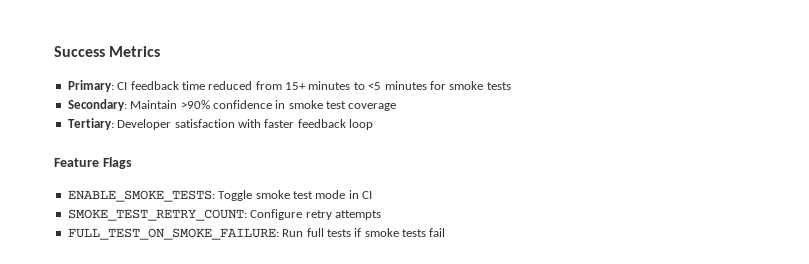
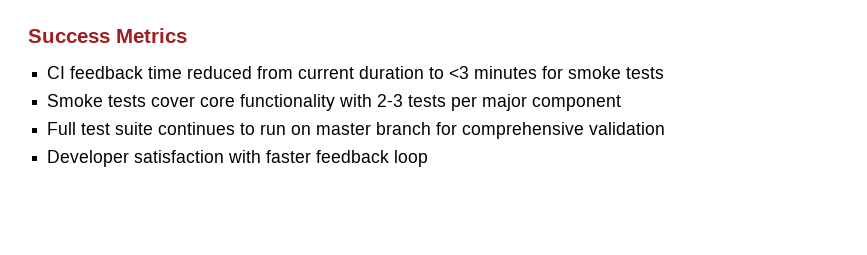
[67,80,114,92] Primary: -> (187, 35) none
[285,81,382,90] 15+ minutes to <5 -> [298,66,470,79] current duration to <3
[67,99,397,111] [67,118,114,130] Secondary: Maintain >90% confidence in smoke test coverage // Tertiary: -> [47,94,622,111] [47,122,666,139] Smoke tests cover core functionality with 2-3 tests per major component // Full test suite continues to run on master branch for comprehensive validation //
[54,157,132,169] [67,190,372,202] [67,209,381,221] [67,228,446,240] // Feature Flags // ENABLE_SMOKE_TESTS: Toggle smoke test mode in CI // SMOKE_TEST_RETRY_COUNT: Configure retry attempts // FULL_TEST_ON_SMOKE_FAILURE: Run full tests if smoke tests fail -> (429, 158) none

